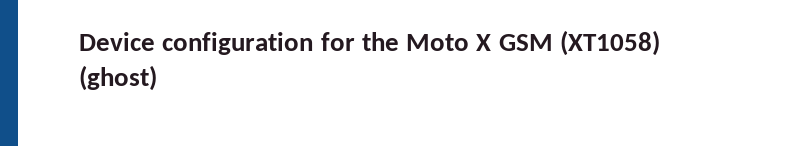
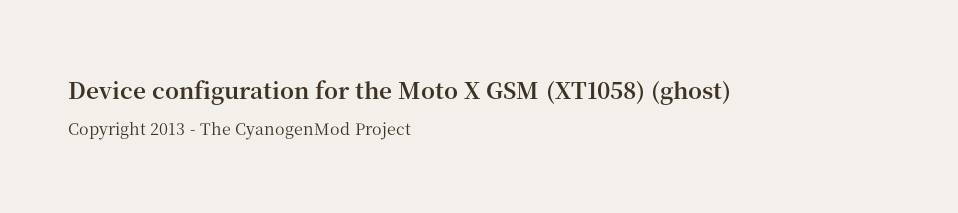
(157, 78) none -> [68,122,411,140] // Copyright 2013 - The CyanogenMod Project

